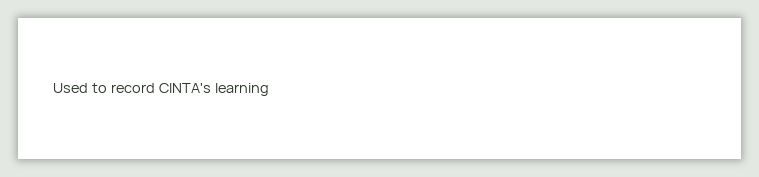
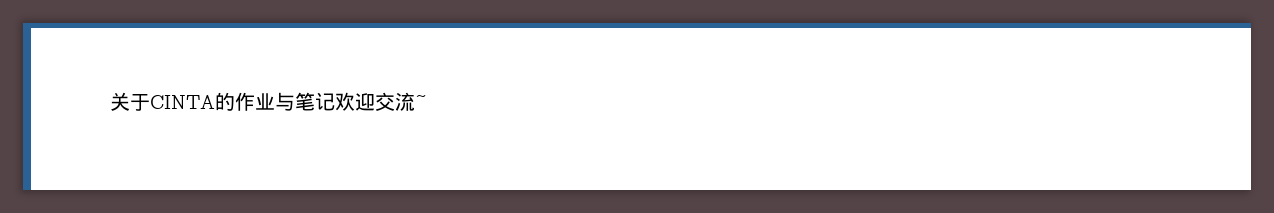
[53,83,269,96] Used to record CINTA's learning -> [110,92,427,111] 关于CINTA的作业与笔记欢迎交流~

